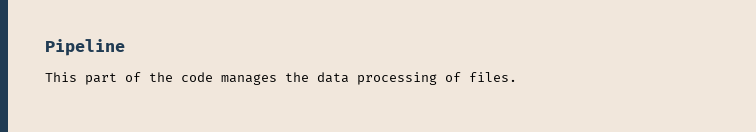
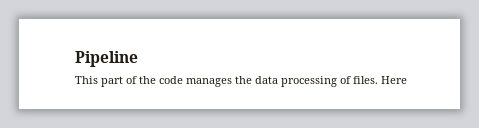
(517, 77) none -> [381,76,407,84] Here

